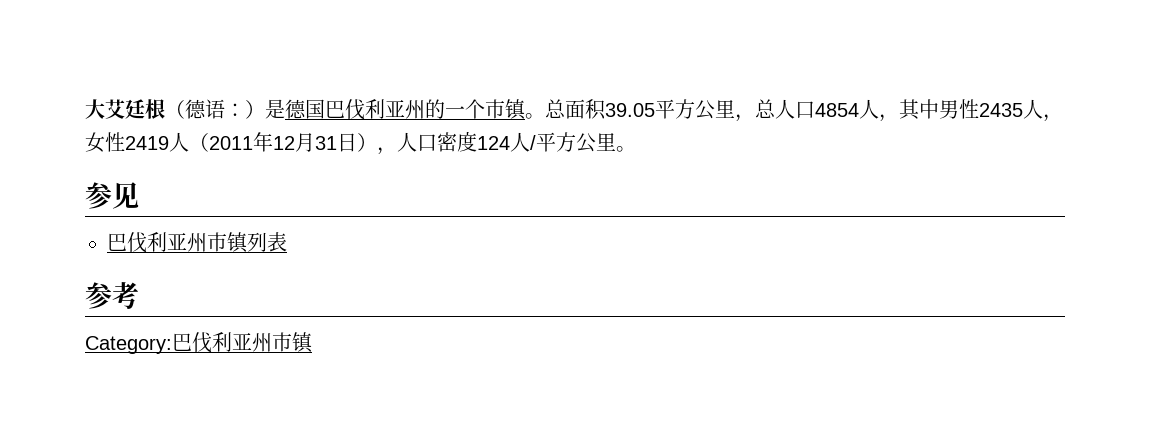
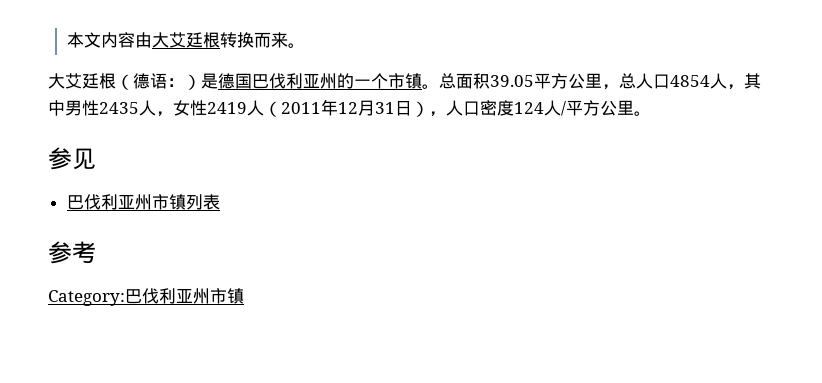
(85, 109) none -> [66,32,305,48] 本文内容由大艾廷根转换而来。 //

